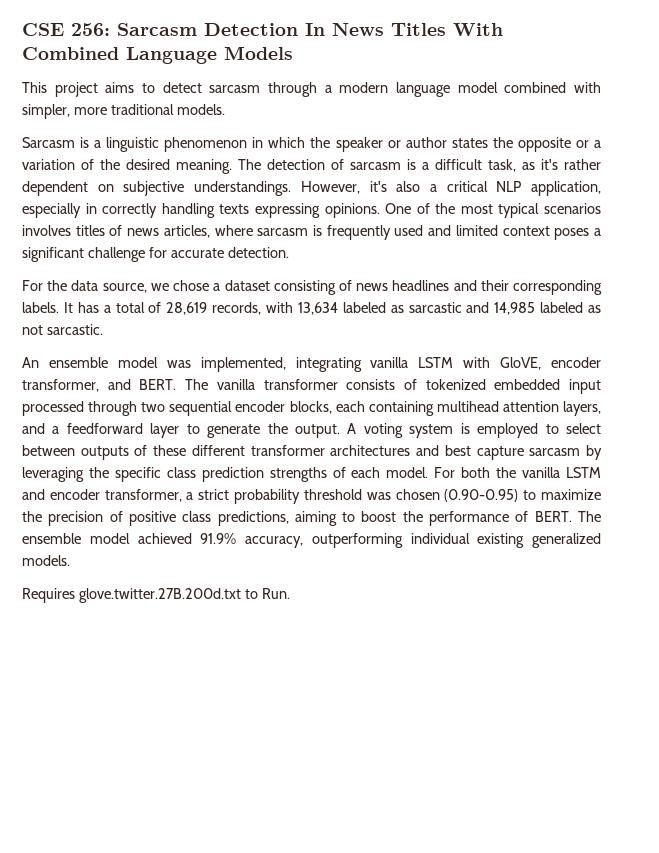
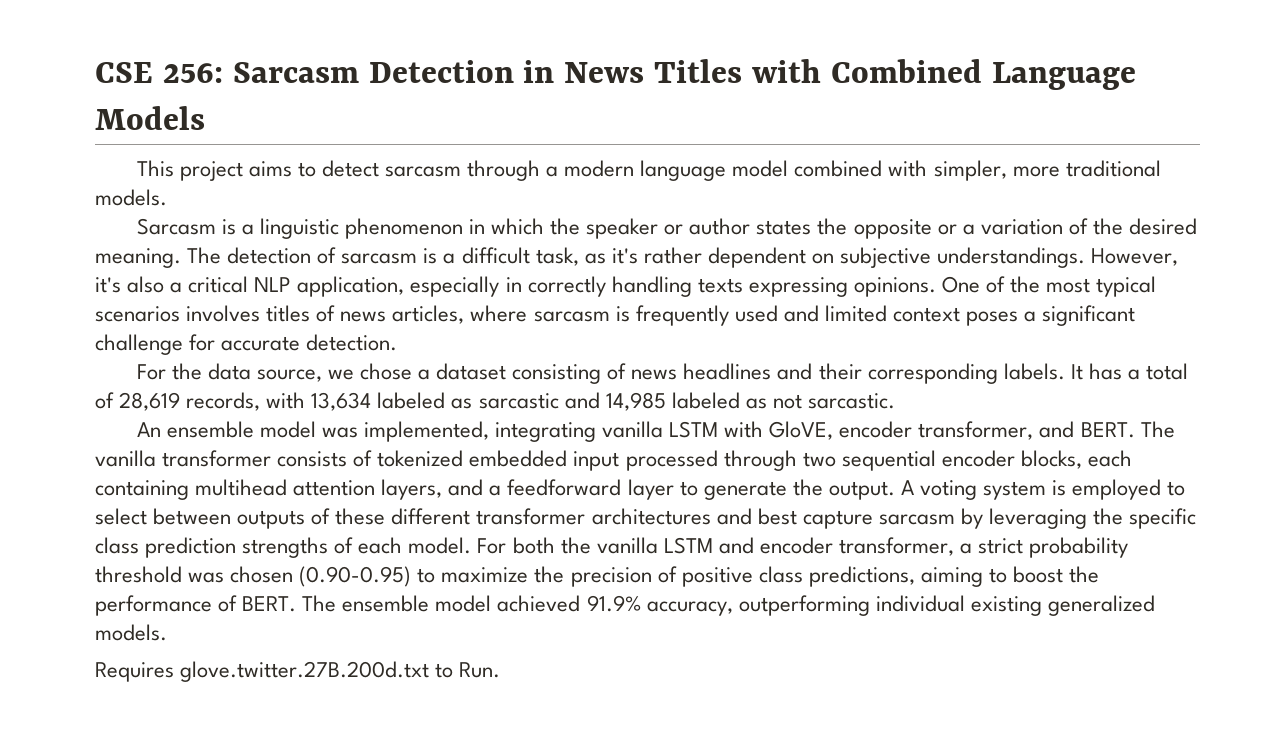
[305,23,325,36] In -> [523,60,555,83] in
[453,23,503,36] With -> [751,59,821,83] with

